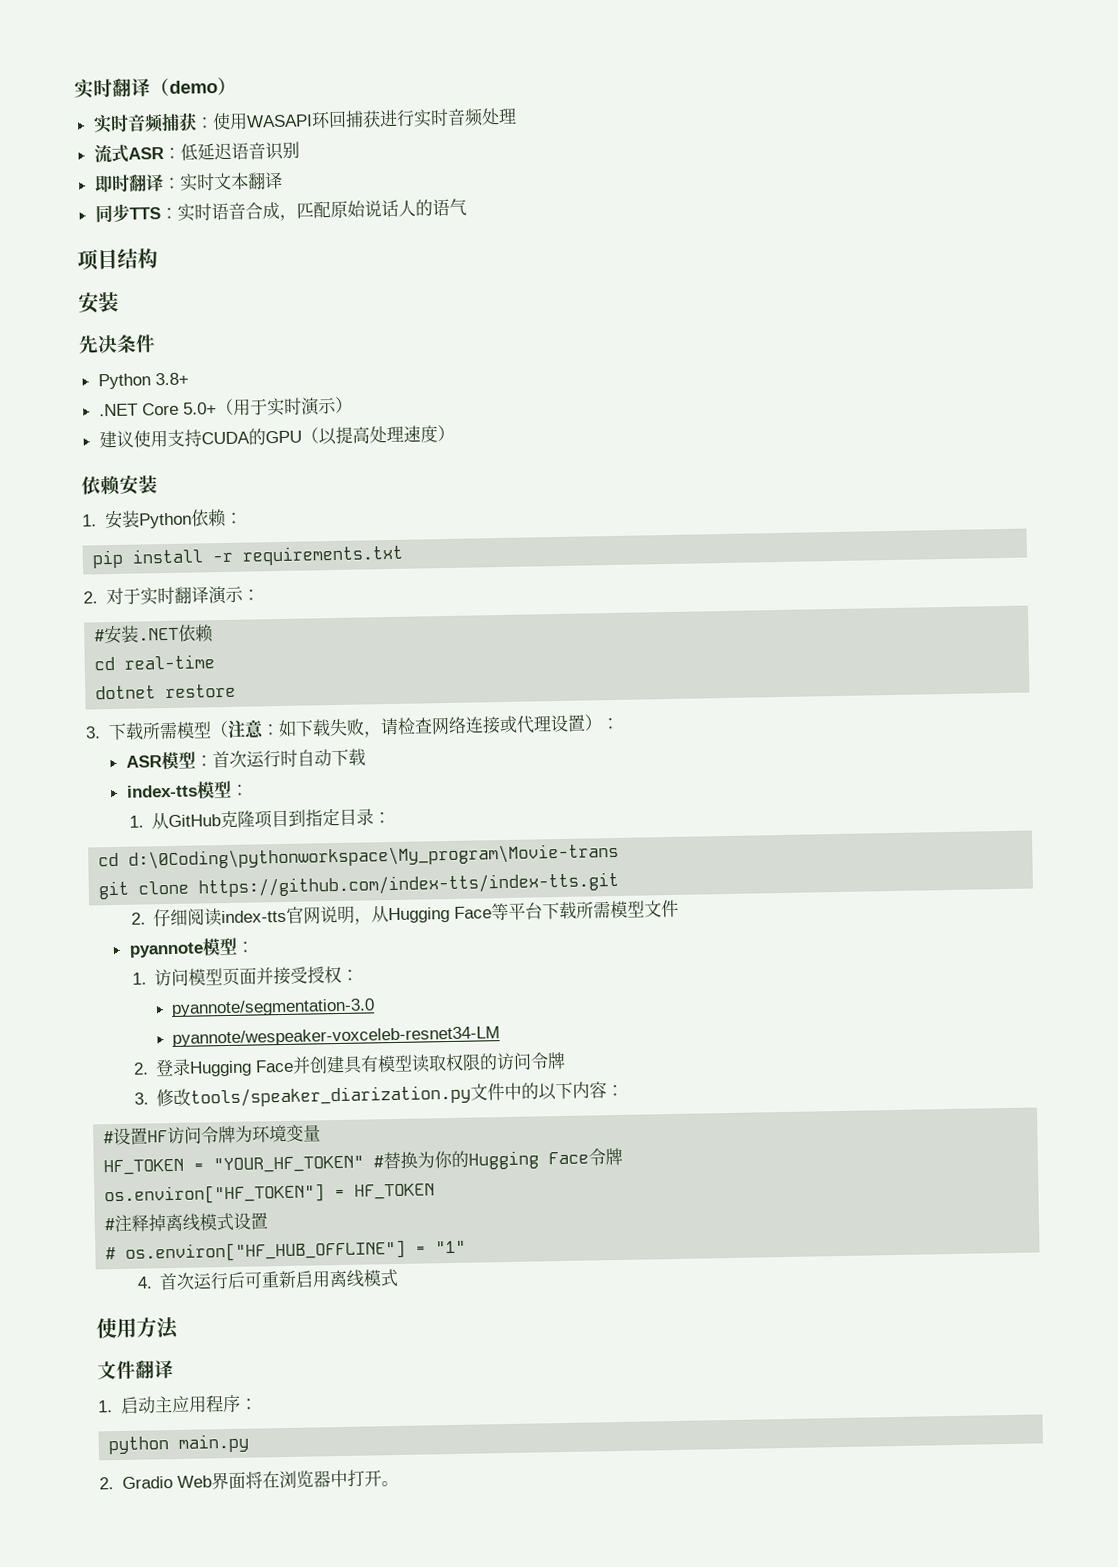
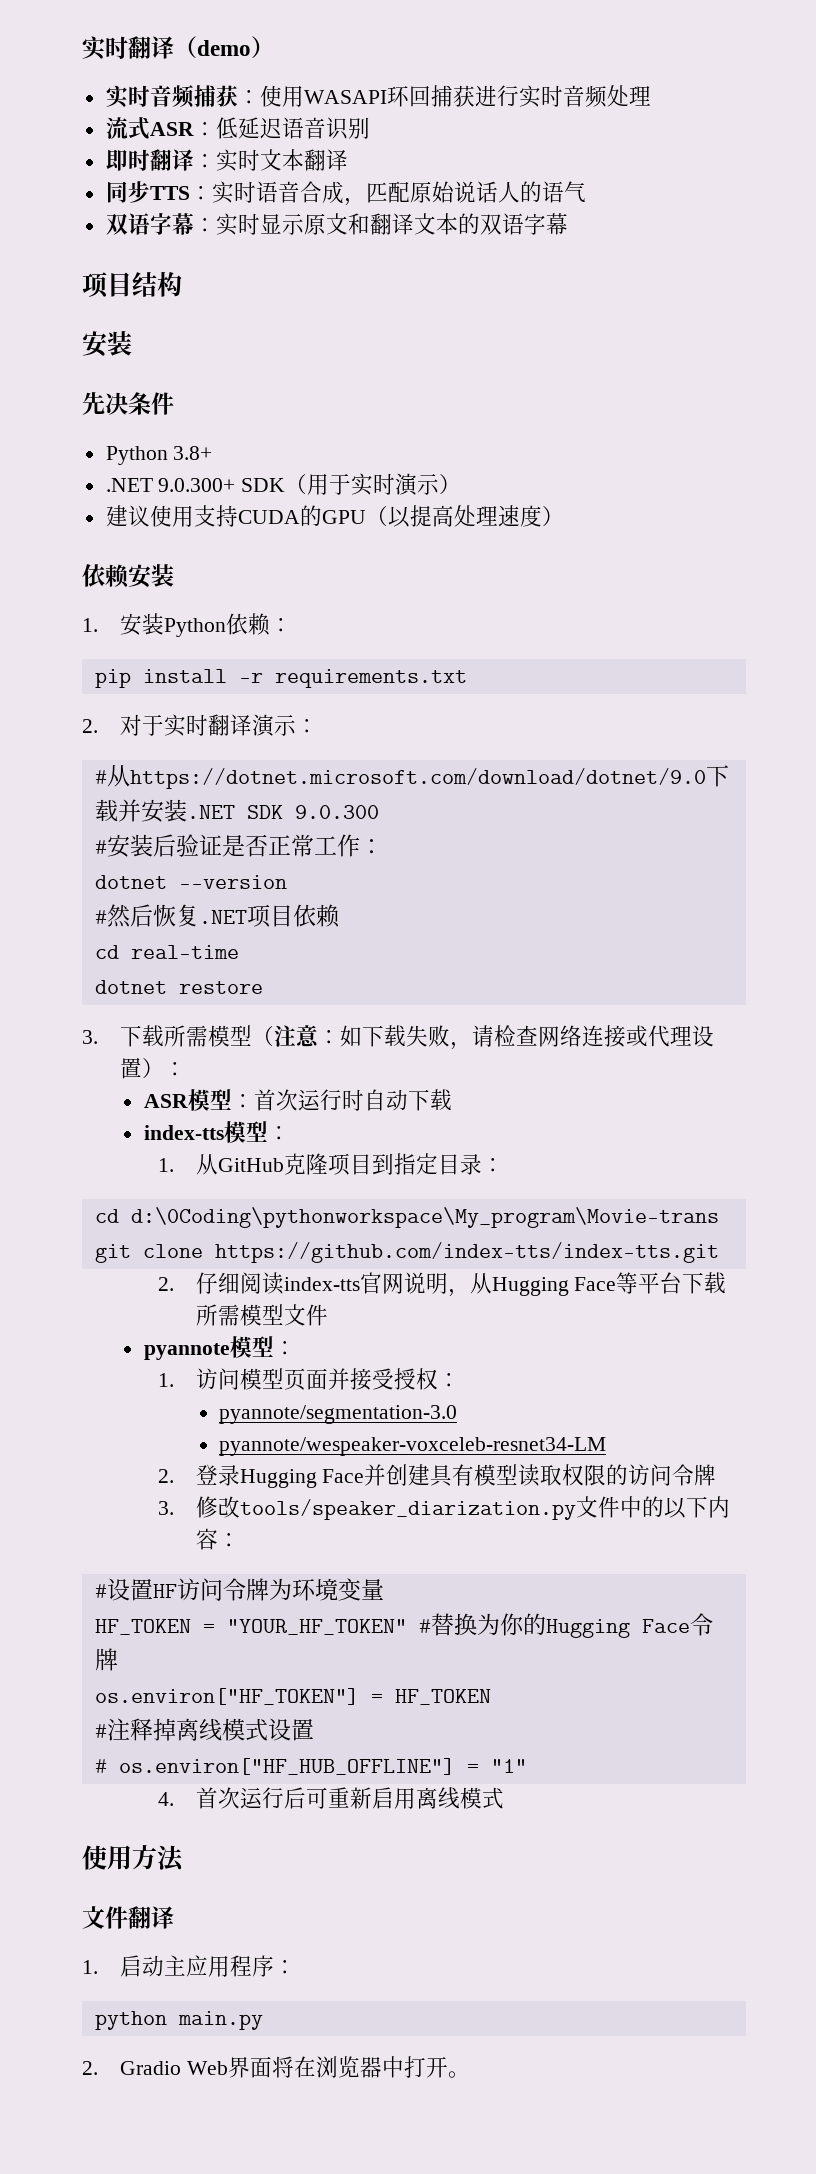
(467, 207) none -> [105,213,568,236] // 双语字幕：实时显示原文和翻译文本的双语字幕
[141,402,217,416] Core 5.0+ -> [158,478,286,492] 9.0.300+ SDK
[104,625,180,645] 安装.NET -> [106,765,729,789] [94,799,379,823] [94,834,383,858] [94,875,287,889] [94,904,293,928] 从https://dotnet.microsoft.com/download/dotnet/9.0下载并安装.NET SDK 9.0.300 // #安装后验证是否正常工作： // dotnet --version // #然后恢复.NET项目

